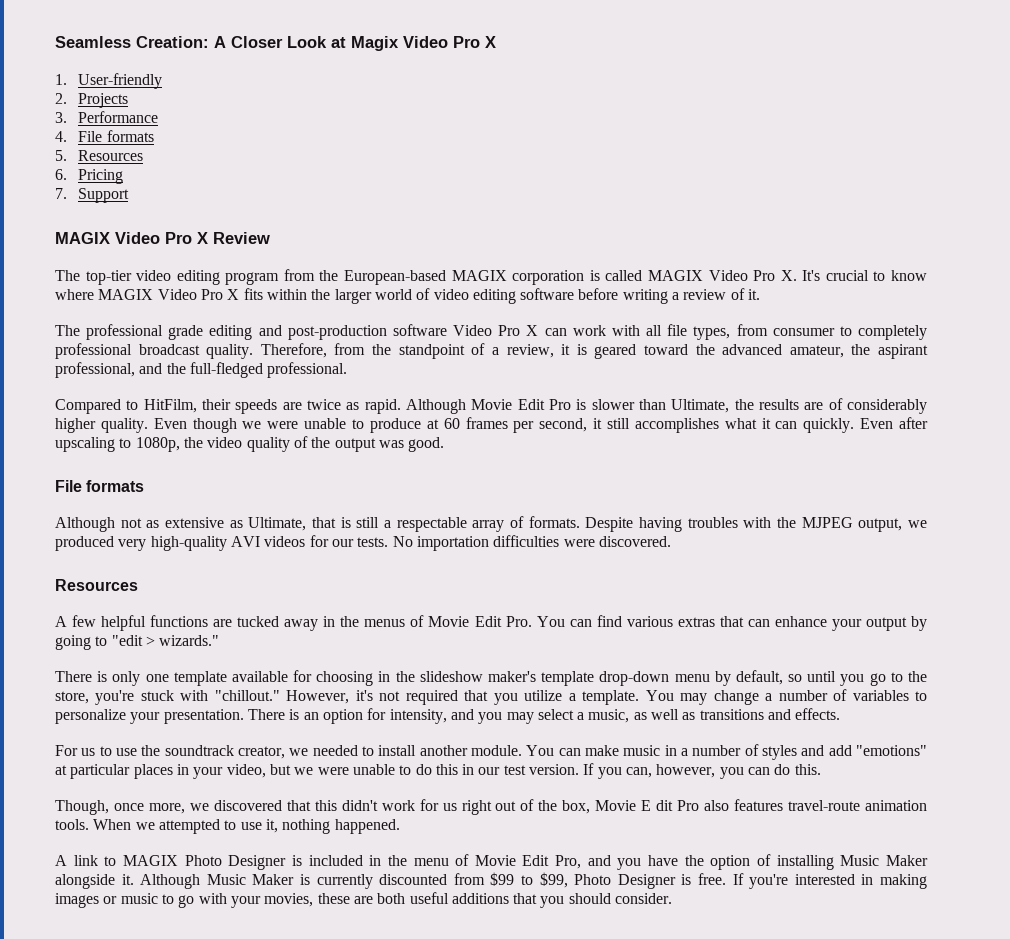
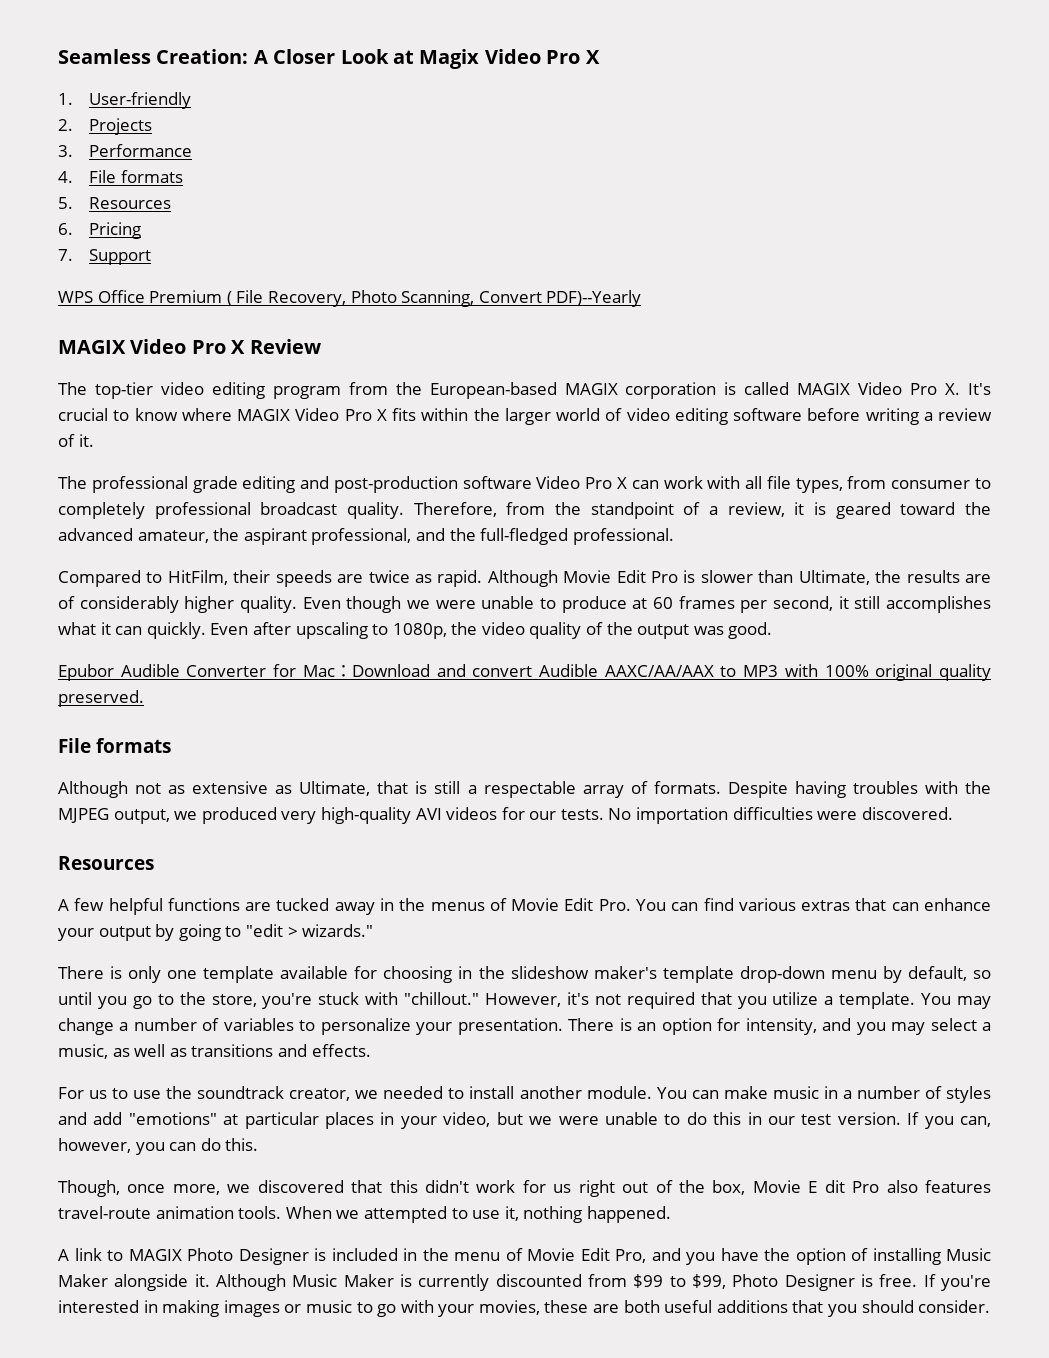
(130, 195) none -> [58,290,642,307] // WPS Office Premium ( File Recovery, Photo Scanning, Convert PDF)--Yearly
(445, 444) none -> [58,664,991,681] [58,690,144,707] // Epubor Audible Converter for Mac：Download and convert Audible AAXC/AA/AAX to MP3 with 100% original quality preserved.

